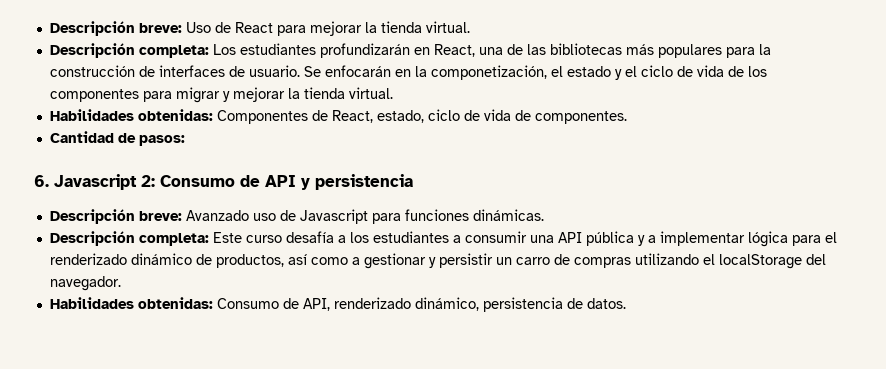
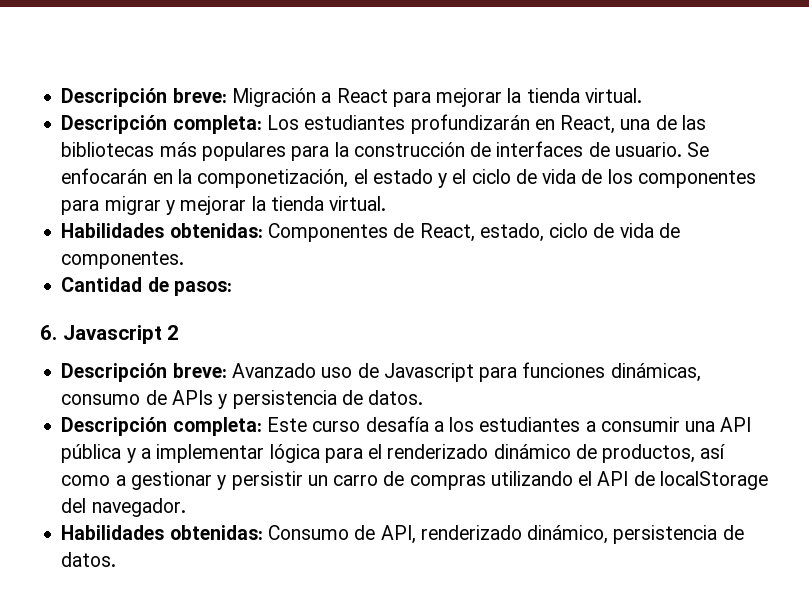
[49,21,231,36] Descripción breve: Uso de -> [61,88,332,107] Descripción breve: Migración a
[141,174,413,190] 2: Consumo de API y persistencia -> [167,325,180,340] 2
[472,209,544,221] dinámicas. -> [610,363,701,382] [61,390,424,409] dinámicas, consumo de APIs y persistencia de datos.
(715, 259) none -> [597,471,655,486] API de

